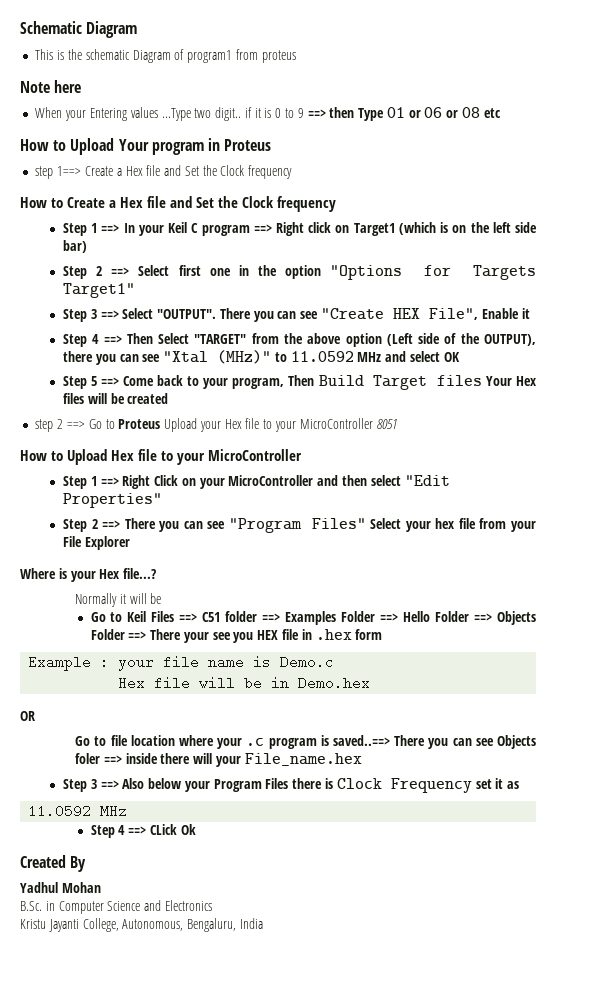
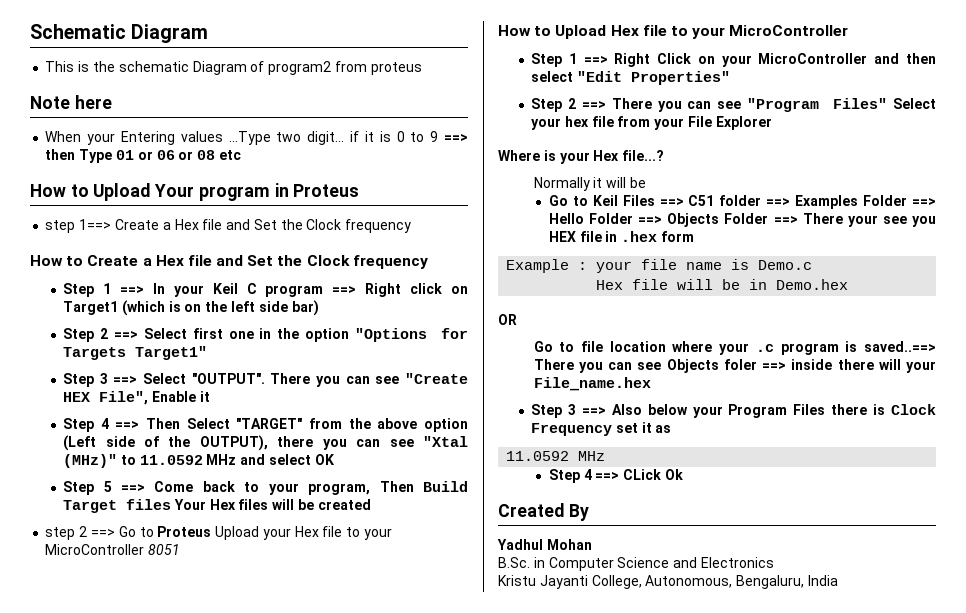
[187,50,233,63] program1 -> [268,61,332,75] program2
[215,107,242,121] digit.. -> [307,131,345,145] digit...

